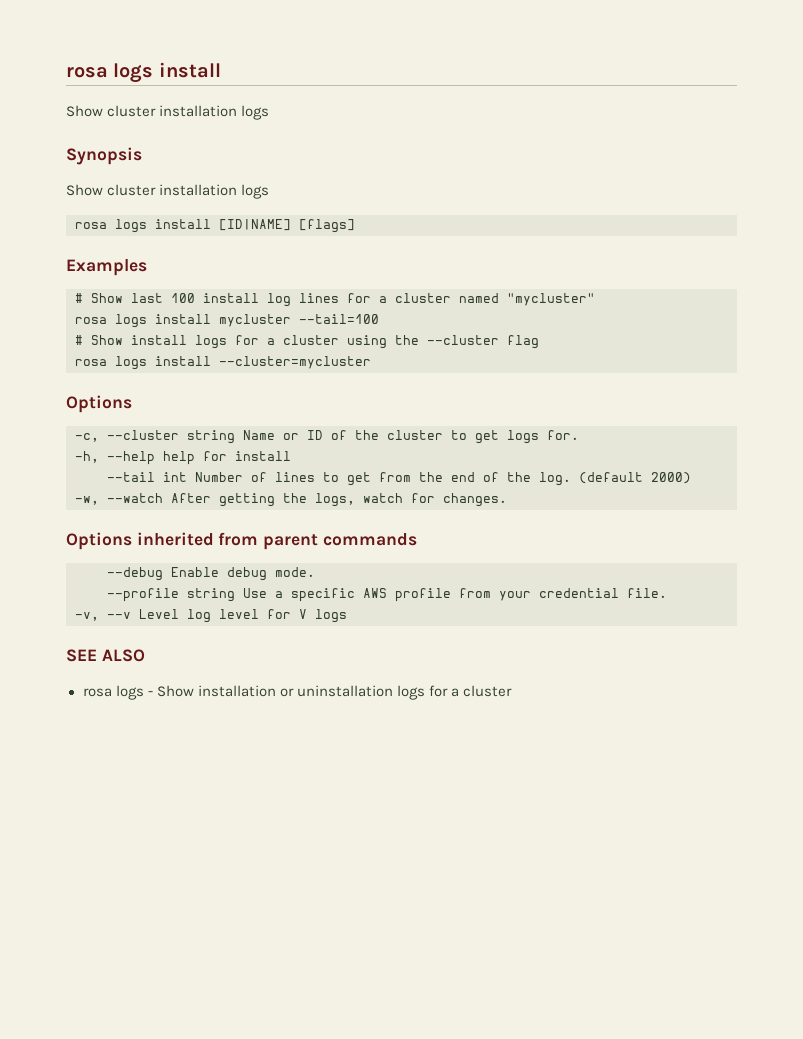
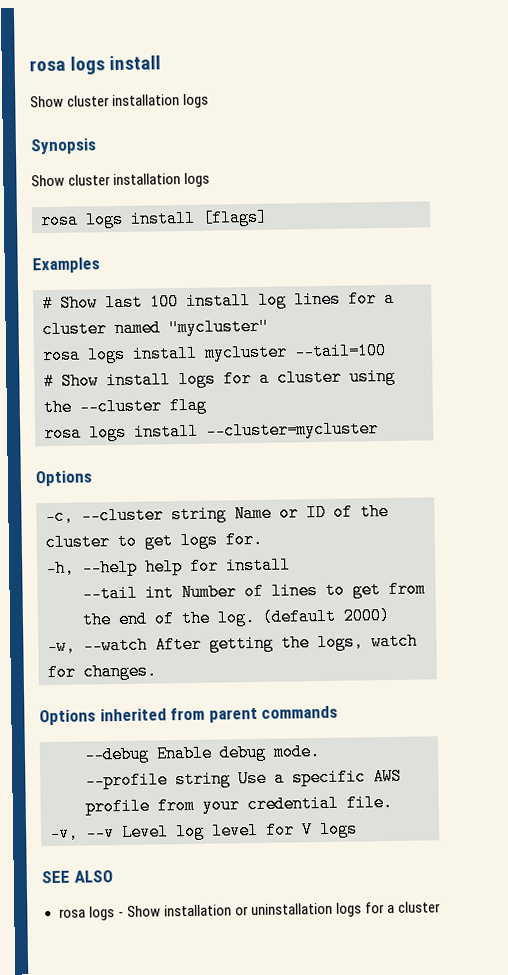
[219,219,291,231] [ID|NAME] -> (196, 218) none

